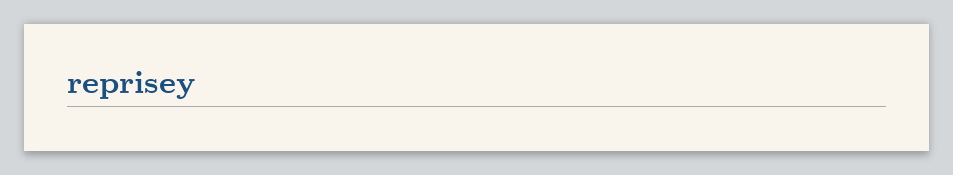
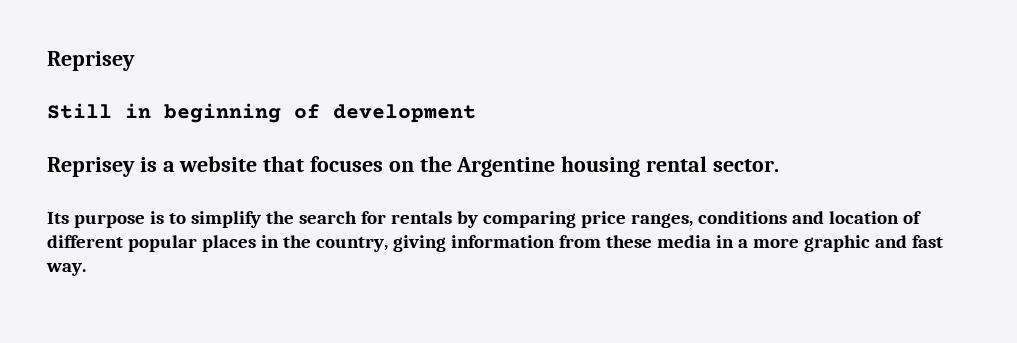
[67,71,195,99] reprisey -> [47,51,135,71] [47,103,476,123] [47,156,779,177] [47,211,921,228] [47,235,943,252] [46,263,86,276] Reprisey // Still in beginning of development // Reprisey is a website that focuses on the Argentine housing rental sector. // Its purpose is to simplify the search for rentals by comparing price ranges, conditions and location of different popular places in the country, giving information from these media in a more graphic and fast way.

